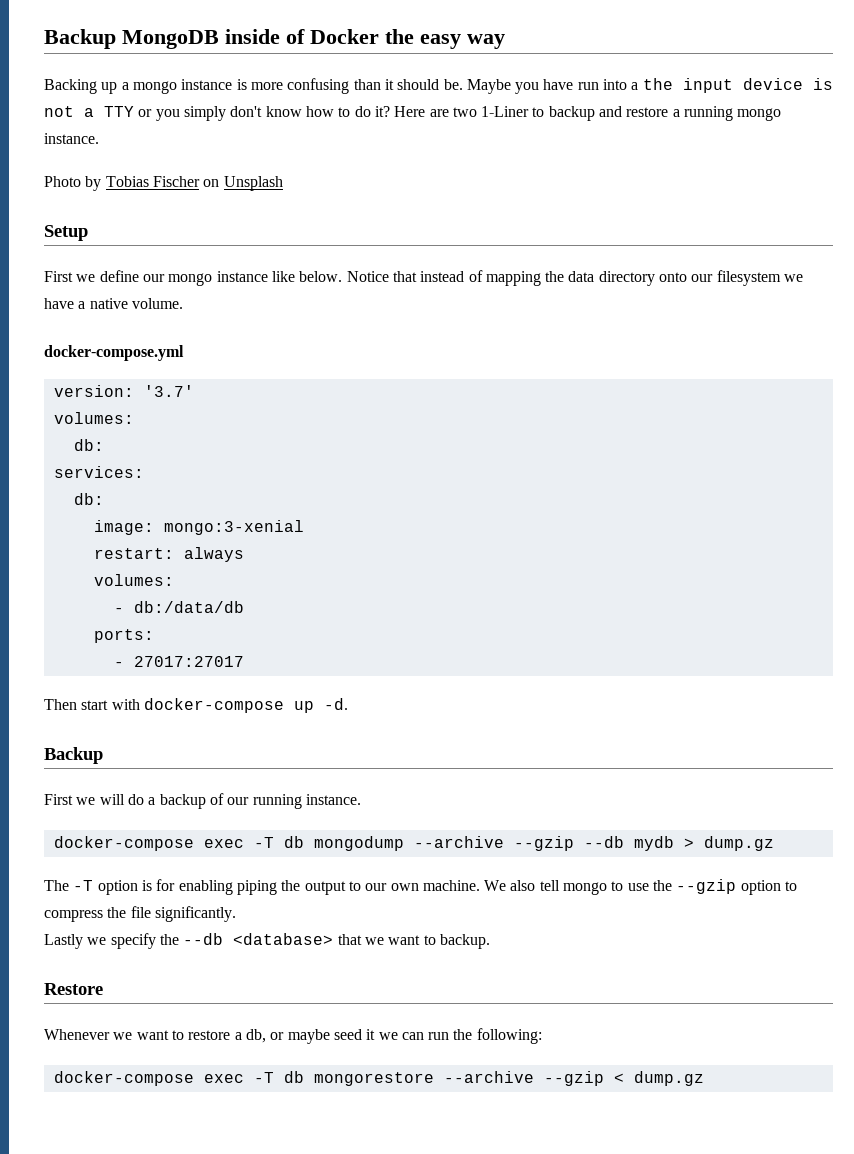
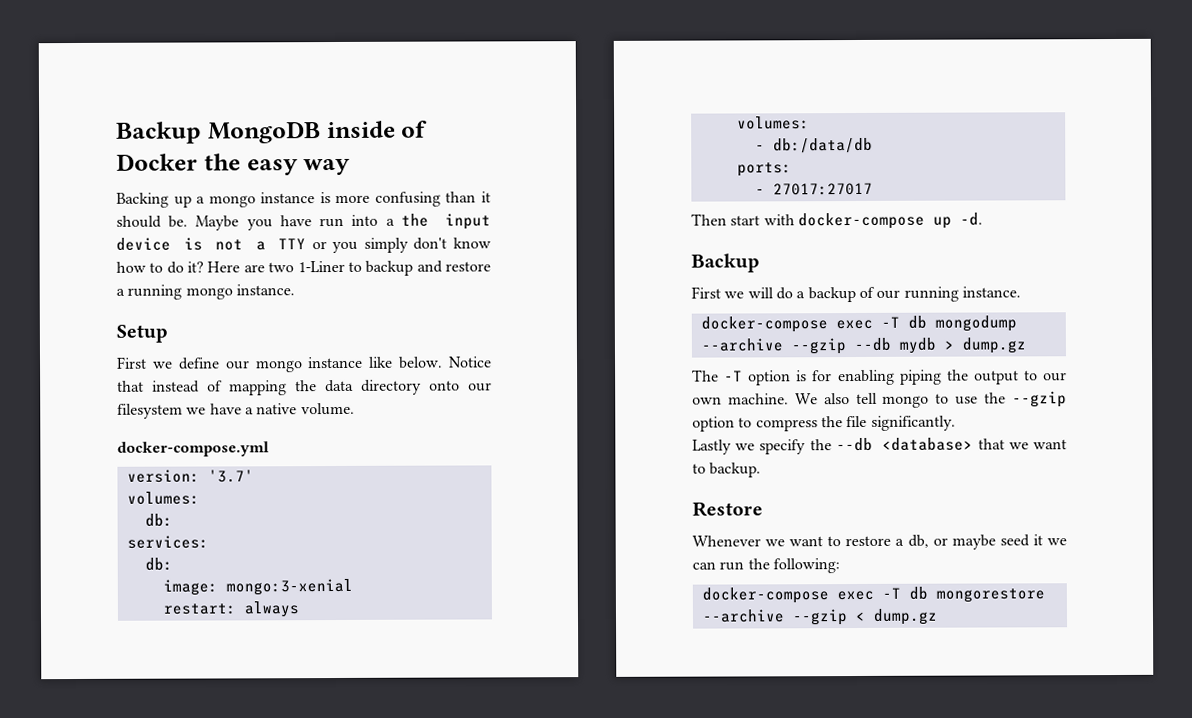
[44,176,283,191] // Photo by Tobias Fischer on Unsplash -> (295, 290) none

